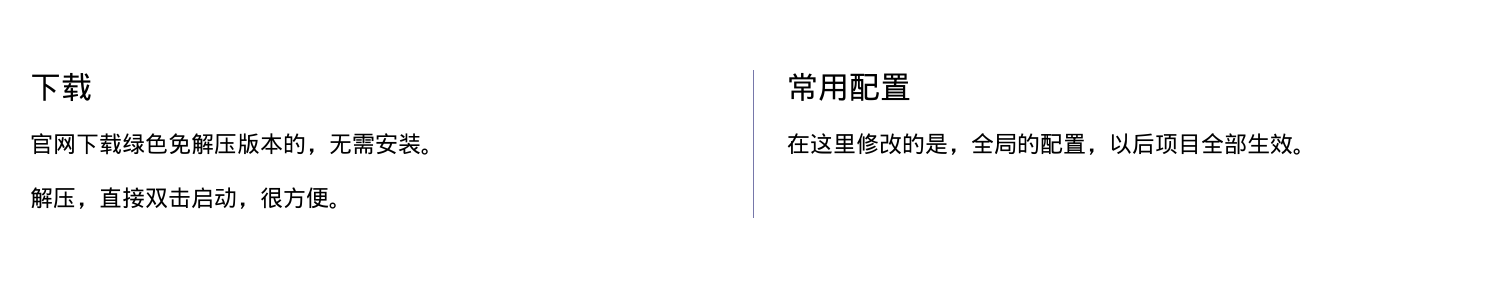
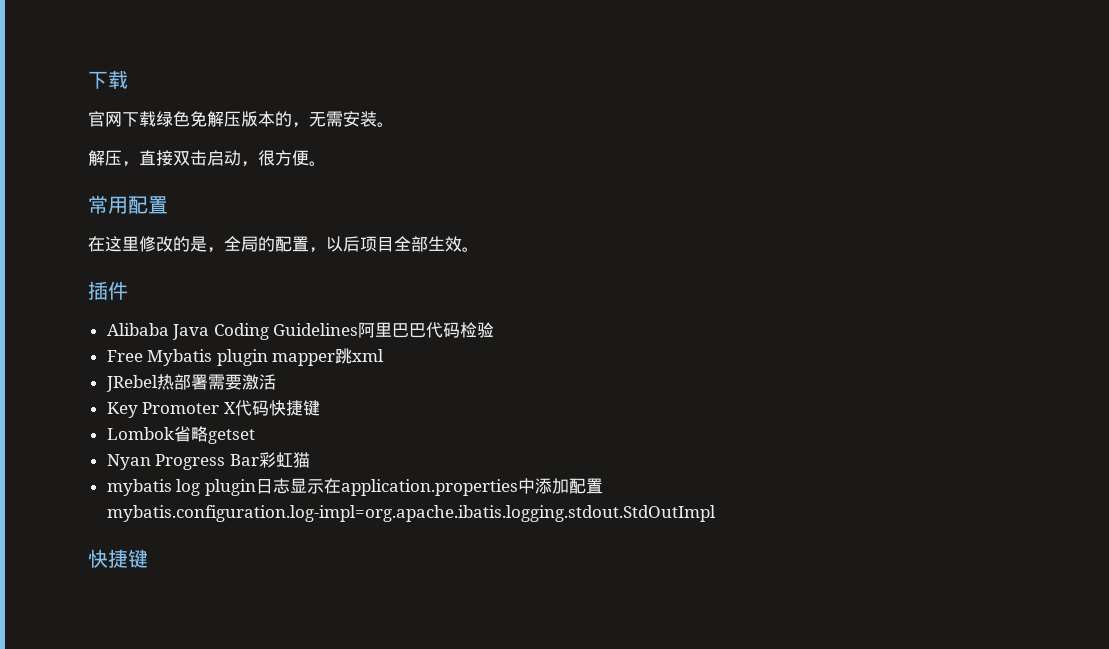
(1316, 151) none -> [88,281,128,300] [106,322,495,340] [106,348,385,366] [105,374,276,392] [106,400,320,418] [106,426,255,444] [106,452,310,470] [106,478,603,496] [106,505,716,522] [88,549,148,568] // 插件 // Alibaba Java Coding Guidelines阿里巴巴代码检验 // Free Mybatis plugin mapper跳xml // JRebel热部署需要激活 // Key Promoter X代码快捷键 // Lombok省略getset // Nyan Progress Bar彩虹猫 // mybatis log plugin日志显示在application.properties中添加配置mybatis.configuration.log-impl=org.apache.ibatis.logging.stdout.StdOutImpl // 快捷键

